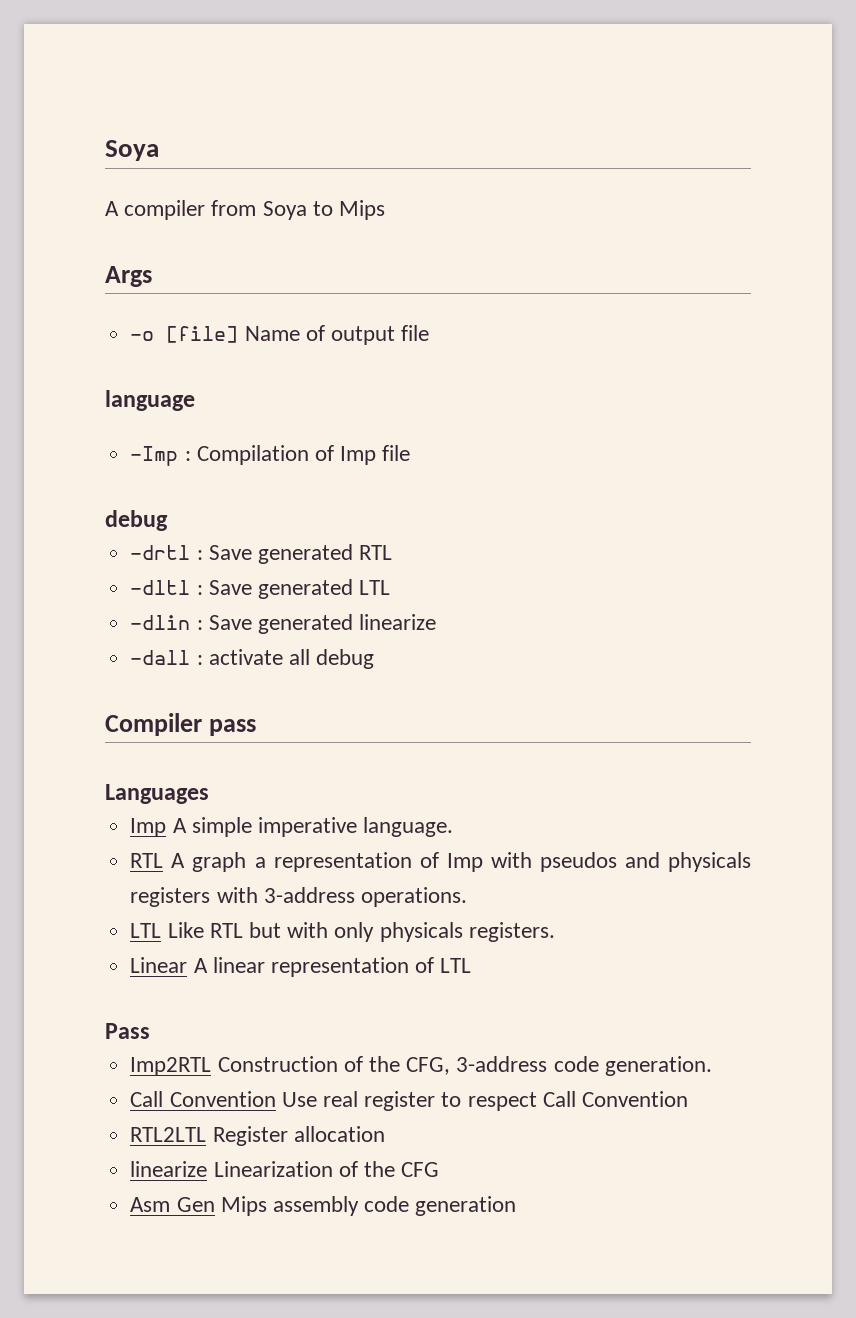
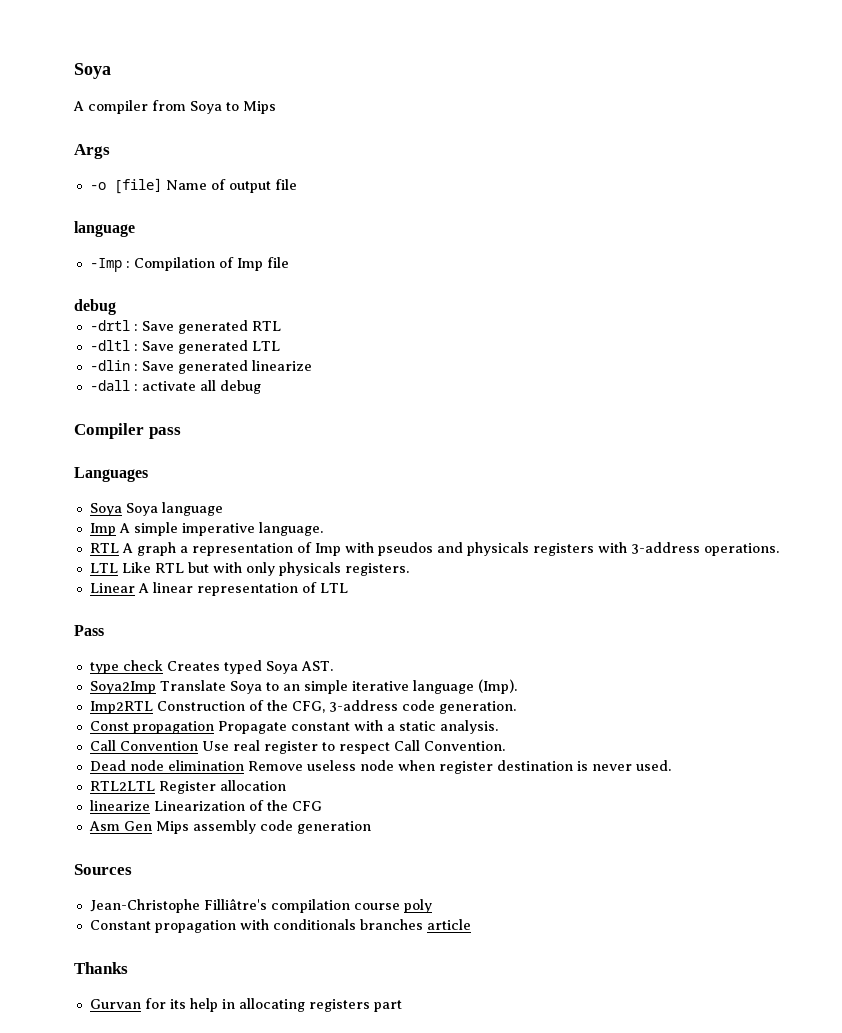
(209, 794) none -> [89,502,223,516] // Soya Soya language
(150, 1031) none -> [89,660,333,674] [89,679,517,694] // type check Creates typed Soya AST. // Soya2Imp Translate Soya to an simple iterative language (Imp).
(712, 1066) none -> [89,720,498,734] // Const propagation Propagate constant with a static analysis.
[581,1091,688,1107] Convention -> [423,741,505,751] [89,760,671,774] Convention. // Dead node elimination Remove useless node when register destination is never used.
(517, 1206) none -> [74,864,132,875] [89,898,432,913] [89,919,471,933] [74,962,128,974] [89,998,402,1012] // Sources // Jean-Christophe Filliâtre's compilation course poly // Constant propagation with conditionals branches article // Thanks // Gurvan for its help in allocating registers part

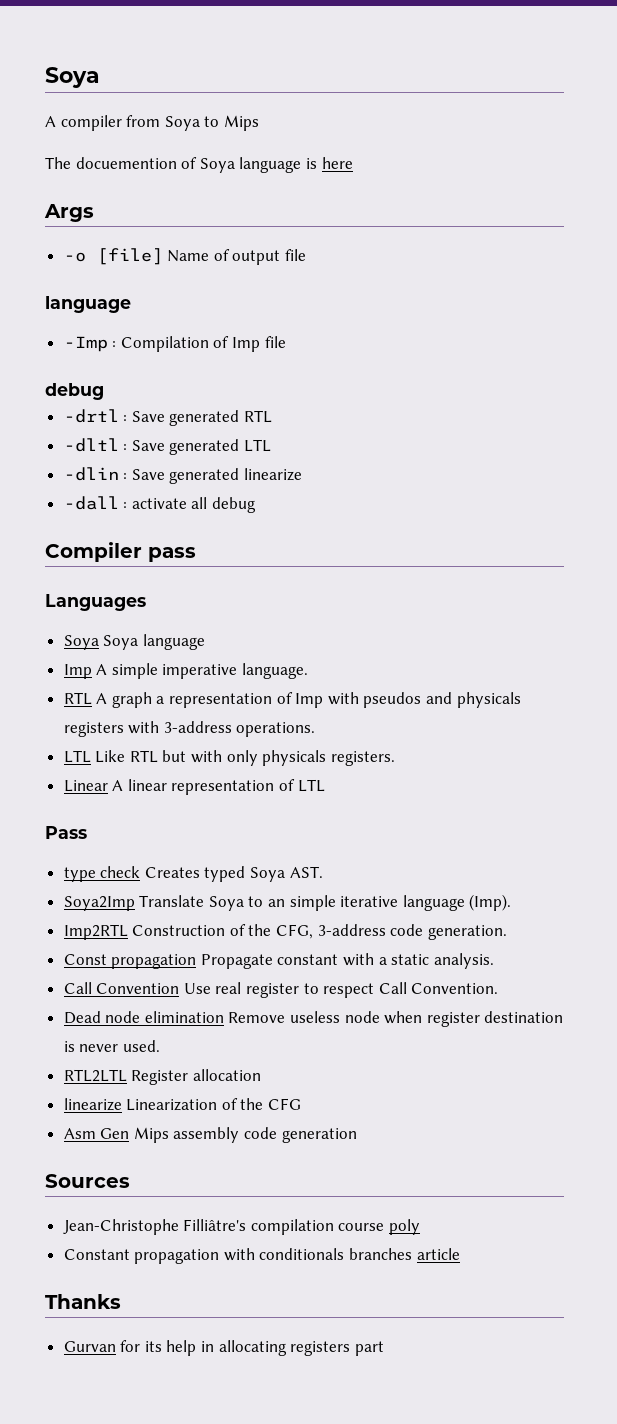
(276, 107) none -> [45,157,353,173] // The docuemention of Soya language is here

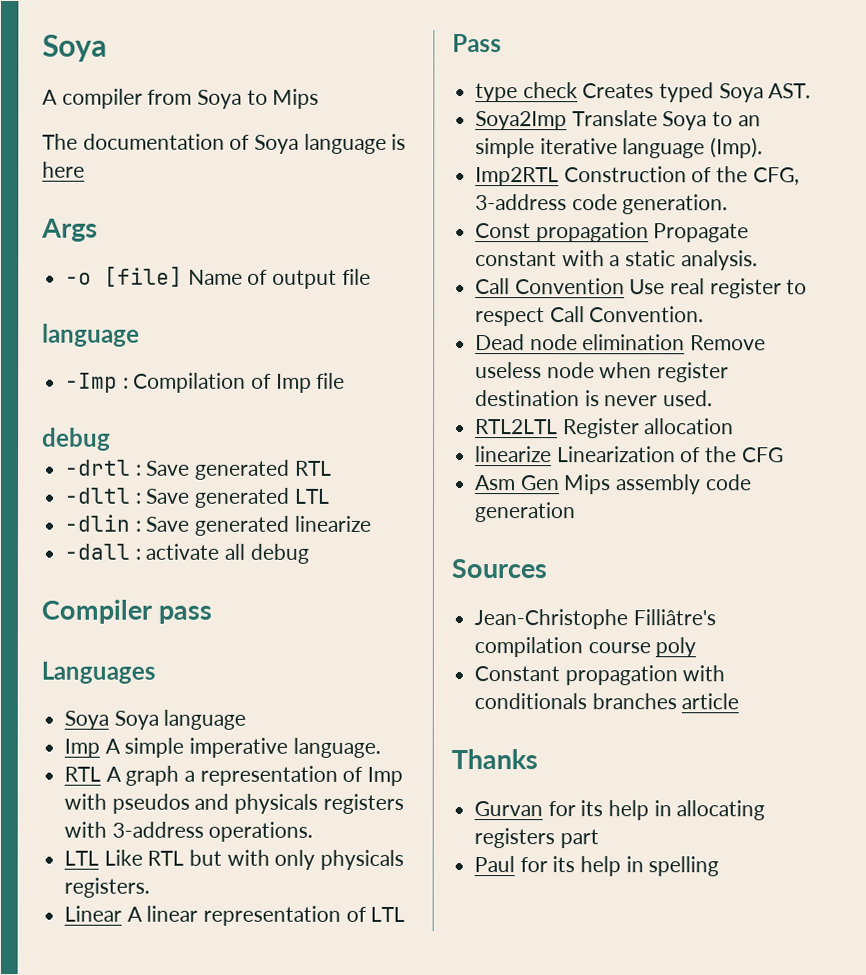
[75,157,177,169] docuemention -> [82,133,225,150] documentation
(384, 1348) none -> [474,856,720,877] // Paul for its help in spelling

